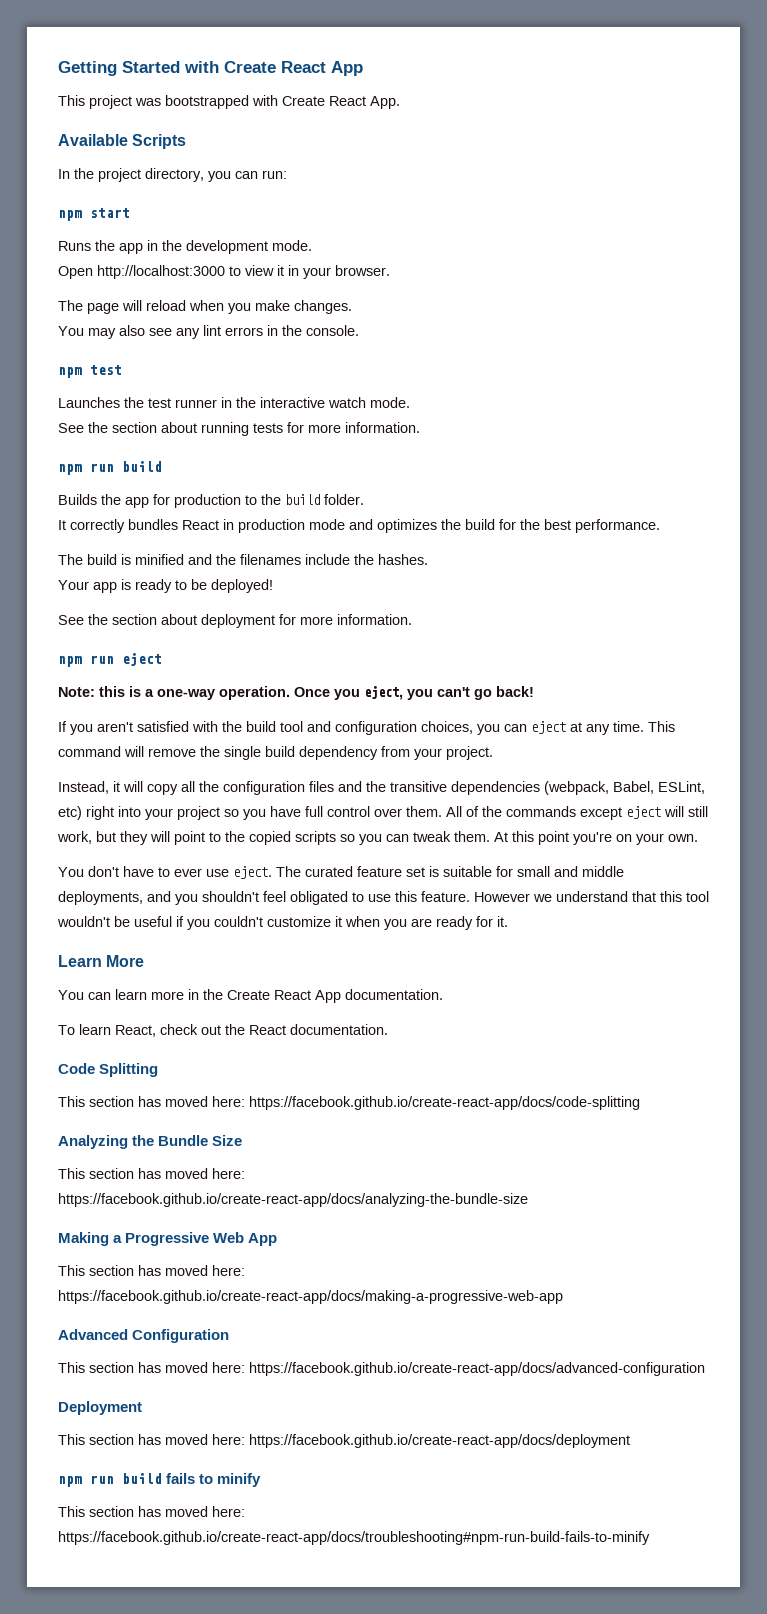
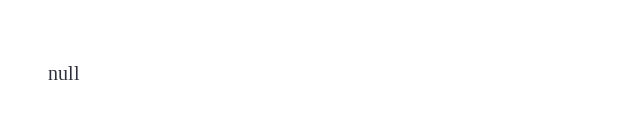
[58,61,363,76] [58,95,400,109] [58,134,187,149] [58,168,287,182] [58,208,130,221] [58,240,312,254] [58,265,390,279] [58,300,352,314] [58,325,359,339] [58,365,122,378] [58,397,410,408] [58,422,420,436] [58,461,162,475] [58,494,364,508] [58,519,660,533] [58,554,428,565] [58,579,273,593] [58,614,412,628] [58,653,162,667] [58,686,534,700] [58,721,675,735] [58,746,493,760] [58,781,705,795] [58,806,708,820] [57,831,698,845] [58,866,624,879] [58,891,709,905] [57,916,508,930] [58,955,145,967] [58,989,443,1003] [58,1024,388,1037] [58,1063,159,1077] [58,1096,640,1110] [58,1135,243,1149] [58,1168,245,1179] [58,1193,528,1207] [58,1232,278,1246] [58,1265,245,1276] [58,1290,563,1304] [58,1329,230,1343] [58,1362,705,1376] [58,1401,142,1415] [58,1434,630,1448] [58,1473,262,1487] [58,1506,245,1517] [58,1531,650,1545] Getting Started with Create React App // This project was bootstrapped with Create React App. // Available Scripts // In the project directory, you can run: // npm start // Runs the app in the development mode. // Open http://localhost:3000 to view it in your browser. // The page will reload when you make changes. // You may also see any lint errors in the console. // npm test // Launches the test runner in the interactive watch mode. // See the section about running tests for more information. // npm run build // Builds the app for production to the build folder. // It correctly bundles React in production mode and optimizes the build for the best performance. // The build is minified and the filenames include the hashes. // Your app is ready to be deployed! // See the section about deployment for more information. // npm run eject // Note: this is a one-way operation. Once you eject, you can't go back! // If you aren't satisfied with the build tool and configuration choices, you can eject at any time. This command will remove the single build dependency from your project. // Instead, it will copy all the configuration files and the transitive dependencies (webpack, Babel, ESLint, etc) right into your project so you have full control over them. All of the commands except eject will still work, but they will point to the copied scripts so you can tweak them. At this point you're on your own. // You don't have to ever use eject. The curated feature set is suitable for small and middle deployments, and you shouldn't feel obligated to use this feature. However we understand that this tool wouldn't be useful if you couldn't customize it when you are ready for it. // Learn More // You can learn more in the Create React App documentation. // To learn React, check out the React documentation. // Code Splitting // This section has moved here: https://facebook.github.io/create-react-app/docs/code-splitting // Analyzing the Bundle Size // This section has moved here: https://facebook.github.io/create-react-app/docs/analyzing-the-bundle-size // Making a Progressive Web App // This section has moved here: https://facebook.github.io/create-react-app/docs/making-a-progressive-web-app // Advanced Configuration // This section has moved here: https://facebook.github.io/create-react-app/docs/advanced-configuration // Deployment // This section has moved here: https://facebook.github.io/create-react-app/docs/deployment // npm run build fails to minify // This section has moved here: https://facebook.github.io/create-react-app/docs/troubleshooting#npm-run-build-fails-to-minify -> [48,66,80,80] null

